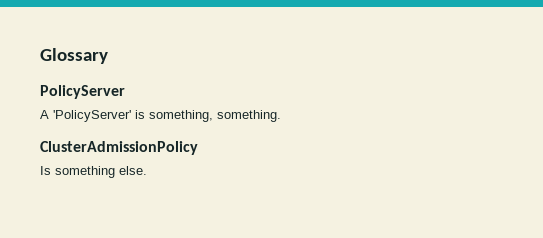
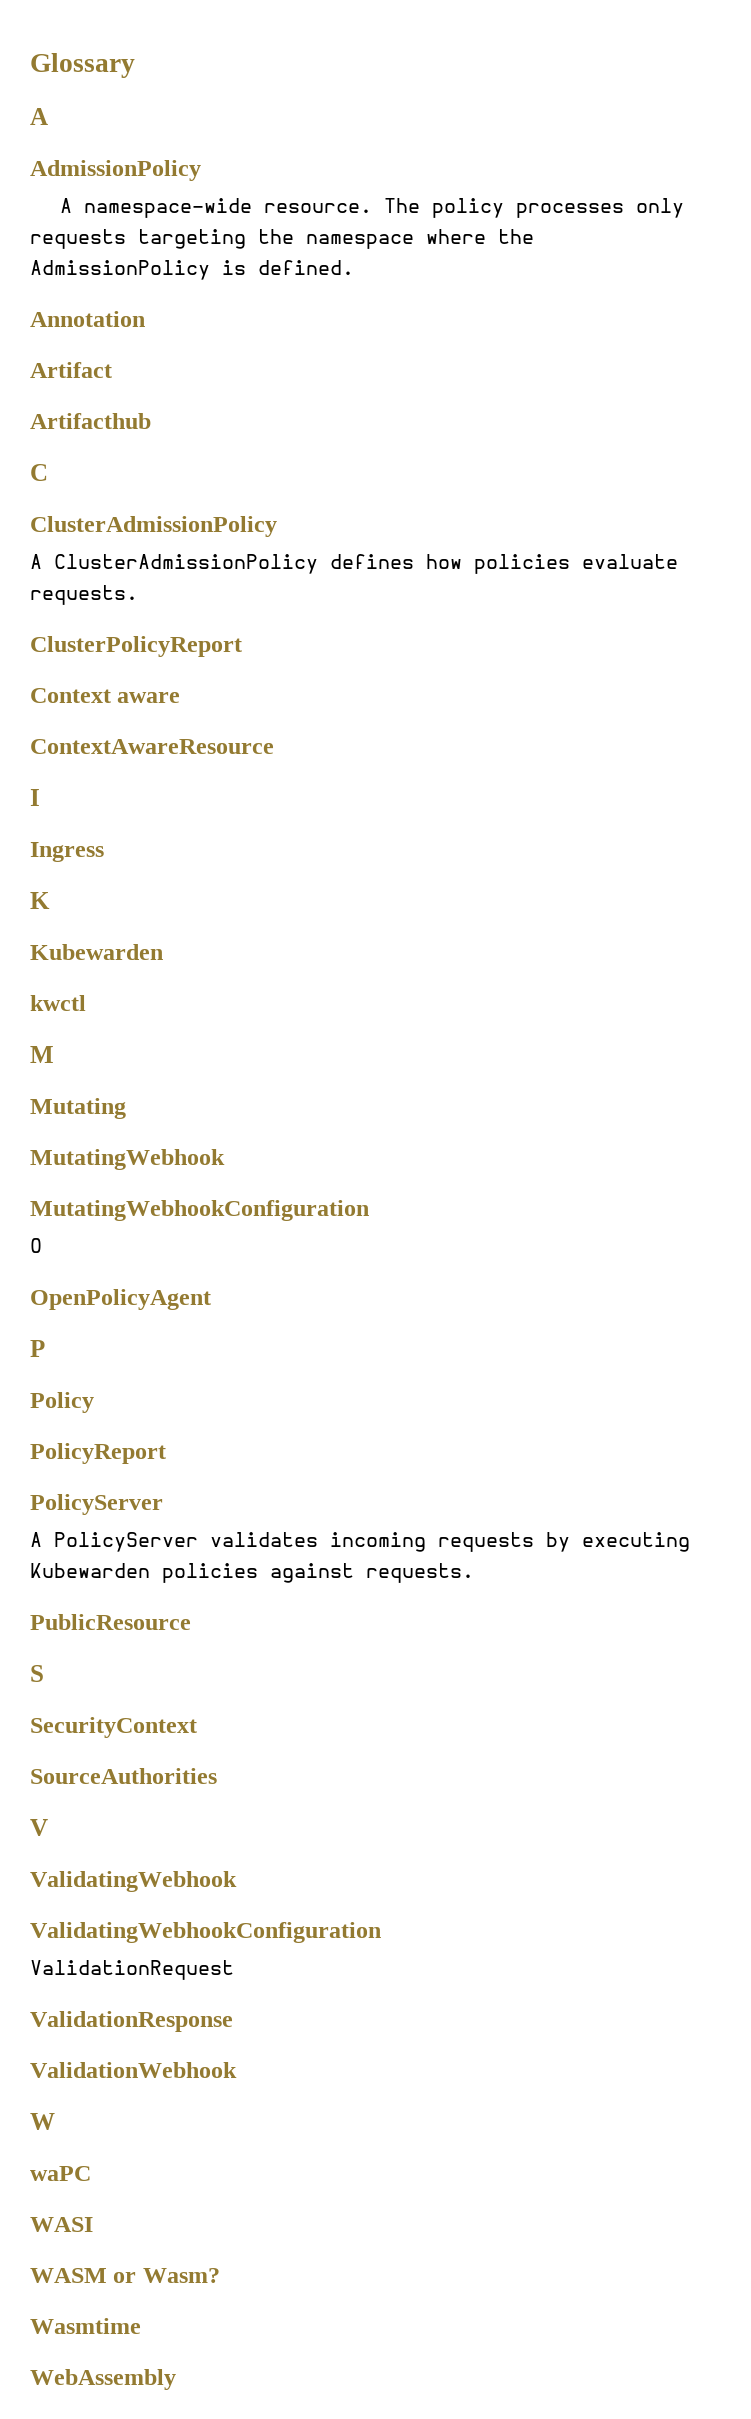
[40,85,125,99] [40,110,281,122] [40,141,198,155] [40,166,147,178] PolicyServer // A 'PolicyServer' is something, something. // ClusterAdmissionPolicy // Is something else. -> [30,108,48,125] [30,160,201,181] [60,198,685,218] [30,229,534,249] [30,260,354,280] [30,311,145,327] [30,362,112,378] [30,413,151,429] [30,464,48,481] [30,516,277,537] [30,554,678,574] [30,585,138,605] [30,636,242,657] [30,688,181,703] [30,739,274,754] [30,789,40,806] [30,842,104,862] [30,892,50,909] [30,944,163,960] [30,995,86,1011] [30,1046,54,1063] [30,1098,126,1119] [30,1149,225,1170] [30,1200,369,1221] [30,1238,42,1253] [30,1289,211,1310] [30,1340,45,1357] [30,1392,94,1413] [30,1443,166,1464] [30,1494,163,1515] [30,1532,690,1552] [30,1563,474,1583] [30,1614,191,1630] [30,1665,44,1682] [30,1717,197,1738] [30,1768,217,1784] [30,1819,48,1836] [30,1871,237,1892] [30,1922,381,1943] [30,1960,234,1980] [30,2011,233,2032] [30,2062,237,2078] [30,2113,55,2130] [30,2166,91,2181] [30,2217,93,2232] [30,2268,220,2283] [30,2318,141,2334] [30,2369,176,2390] A // AdmissionPolicy // A namespace-wide resource. The policy processes only requests targeting the namespace where the AdmissionPolicy is defined. // Annotation // Artifact // Artifacthub // C // ClusterAdmissionPolicy // A ClusterAdmissionPolicy defines how policies evaluate requests. // ClusterPolicyReport // Context aware // ContextAwareResource // I // Ingress // K // Kubewarden // kwctl // M // Mutating // MutatingWebhook // MutatingWebhookConfiguration // O // OpenPolicyAgent // P // Policy // PolicyReport // PolicyServer // A PolicyServer validates incoming requests by executing Kubewarden policies against requests. // PublicResource // S // SecurityContext // SourceAuthorities // V // ValidatingWebhook // ValidatingWebhookConfiguration // ValidationRequest // ValidationResponse // ValidationWebhook // W // waPC // WASI // WASM or Wasm? // Wasmtime // WebAssembly

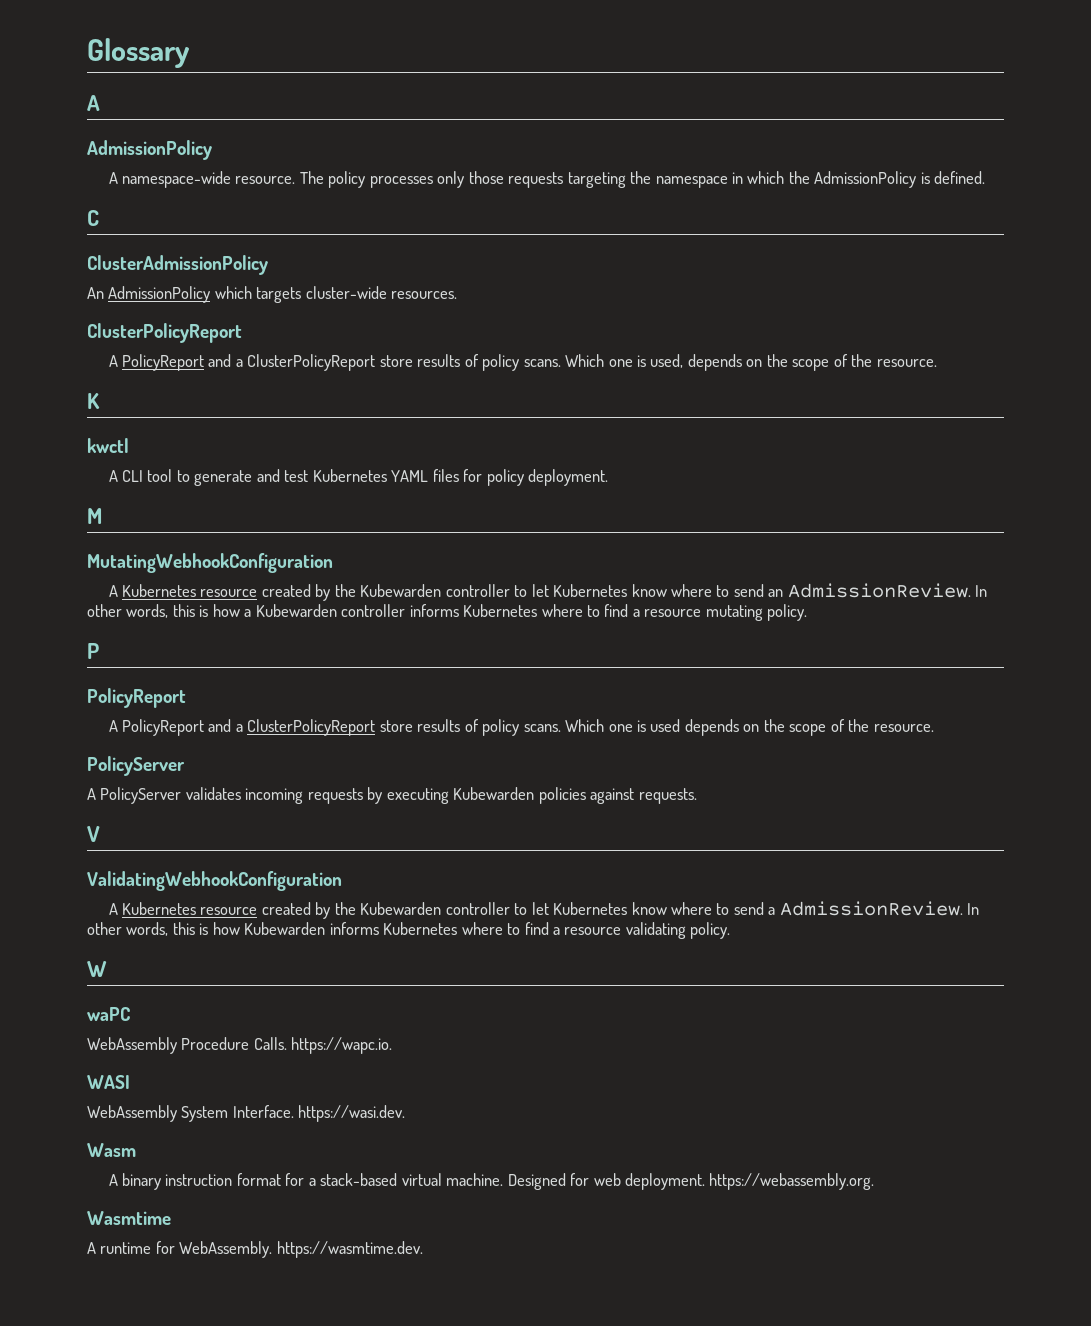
(685, 208) none -> [468,171,504,184] those
[426,229,486,244] where -> [731,171,785,184] in which
[30,311,145,327] [30,362,112,378] [30,413,151,429] // Annotation // Artifact // Artifacthub -> (986, 177) none
[30,554,678,574] [30,585,138,605] [30,636,242,657] [30,688,181,703] [30,739,274,754] [30,789,40,806] [30,842,104,862] [30,892,50,909] [30,944,163,960] [30,995,86,1011] A ClusterAdmissionPolicy defines how policies evaluate requests. // ClusterPolicyReport // Context aware // ContextAwareResource // I // Ingress // K // Kubewarden // kwctl -> [87,286,458,303] [87,323,242,343] [108,354,937,371] [87,393,100,409] [87,438,129,453] [108,469,608,486] An AdmissionPolicy which targets cluster-wide resources. // ClusterPolicyReport // A PolicyReport and a ClusterPolicyReport store results of policy scans. Which one is used, depends on the scope of the resource. // K // kwctl // A CLI tool to generate and test Kubernetes YAML files for policy deployment.
[30,1098,126,1119] [30,1149,225,1170] // Mutating // MutatingWebhook -> (102, 516) none
[30,1238,42,1253] [30,1289,211,1310] O // OpenPolicyAgent -> [108,583,988,601] [87,604,808,621] A Kubernetes resource created by the Kubewarden controller to let Kubernetes know where to send an AdmissionReview. In other words, this is how a Kubewarden controller informs Kubernetes where to find a resource mutating policy.
[30,1392,94,1413] [30,1443,166,1464] Policy // PolicyReport -> [87,688,186,708] [108,719,934,736] PolicyReport // A PolicyReport and a ClusterPolicyReport store results of policy scans. Which one is used depends on the scope of the resource.
[30,1614,191,1630] [30,1665,44,1682] [30,1717,197,1738] [30,1768,217,1784] // PublicResource // S // SecurityContext // SourceAuthorities -> (697, 796) none
[30,1871,237,1892] // ValidatingWebhook -> (100, 834) none
[30,1960,234,1980] [30,2011,233,2032] [30,2062,237,2078] [30,2113,55,2130] [30,2166,91,2181] [30,2217,93,2232] [30,2268,220,2283] [30,2318,141,2334] [30,2369,176,2390] ValidationRequest // ValidationResponse // ValidationWebhook // W // waPC // WASI // WASM or Wasm? // Wasmtime // WebAssembly -> [108,901,980,919] [87,922,731,939] [87,961,107,977] [87,1007,130,1021] [87,1037,393,1054] [87,1075,130,1089] [87,1105,406,1122] [87,1143,136,1157] [108,1173,875,1190] [87,1211,171,1225] [87,1241,423,1258] A Kubernetes resource created by the Kubewarden controller to let Kubernetes know where to send a AdmissionReview. In other words, this is how Kubewarden informs Kubernetes where to find a resource validating policy. // W // waPC // WebAssembly Procedure Calls. https://wapc.io. // WASI // WebAssembly System Interface. https://wasi.dev. // Wasm // A binary instruction format for a stack-based virtual machine. Designed for web deployment. https://webassembly.org. // Wasmtime // A runtime for WebAssembly. https://wasmtime.dev.

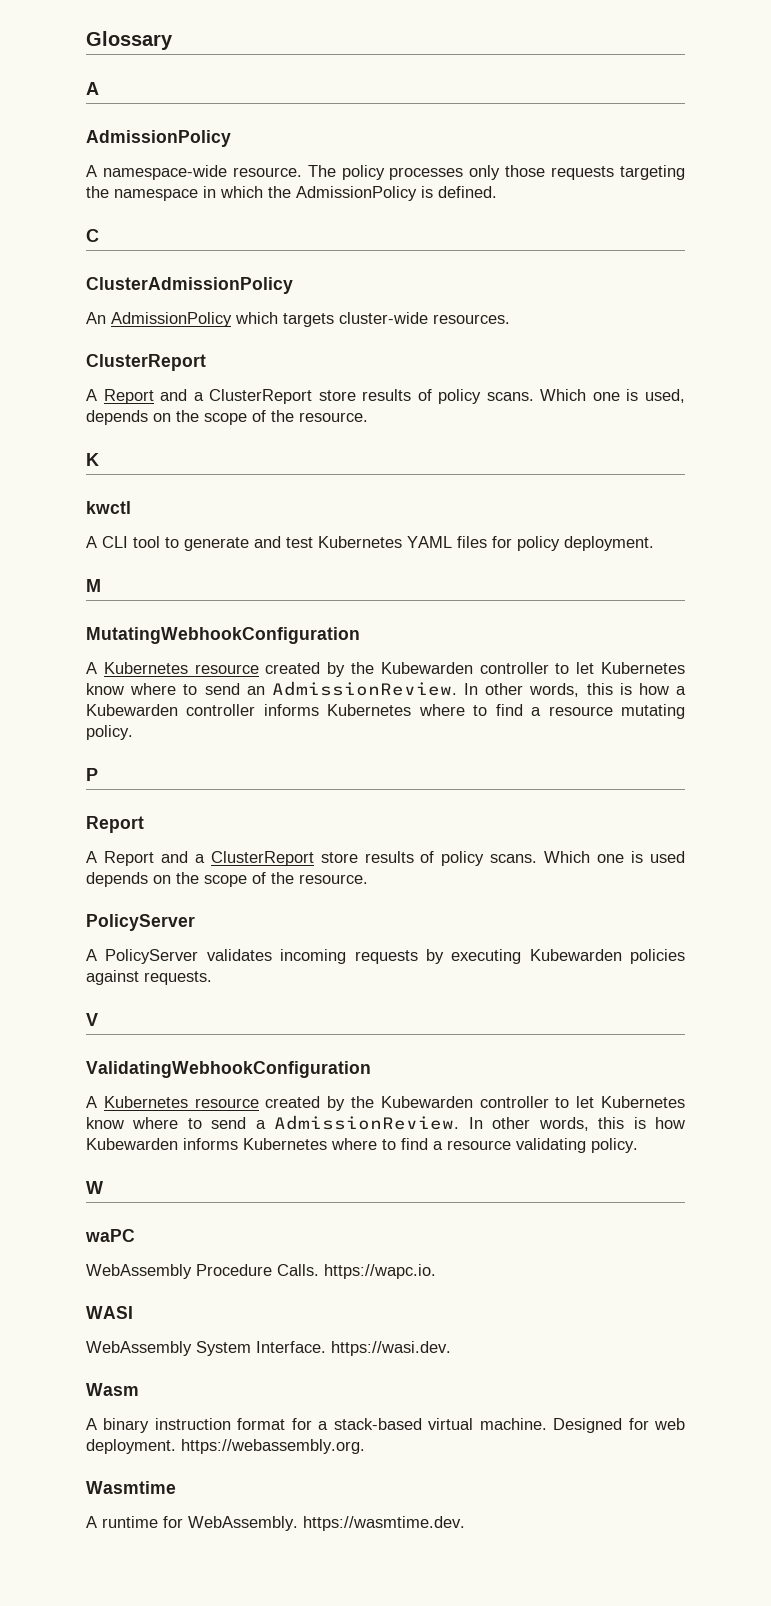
[87,323,242,343] [108,354,376,371] ClusterPolicyReport // A PolicyReport and a ClusterPolicyReport -> [86,354,206,371] [86,389,313,404] ClusterReport // A Report and a ClusterReport
[87,688,186,708] [108,719,376,736] PolicyReport // A PolicyReport and a ClusterPolicyReport -> [86,816,144,833] [86,851,314,866] Report // A Report and a ClusterReport

